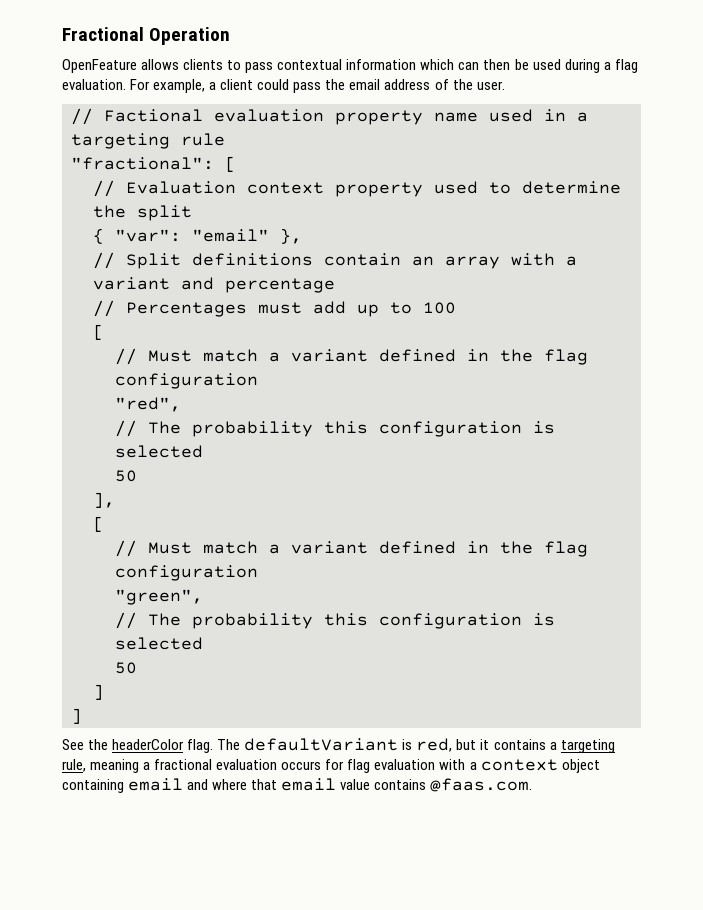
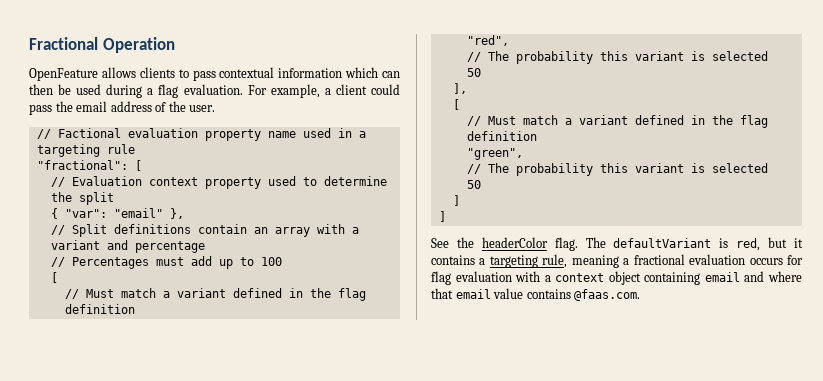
[115,373,258,389] configuration -> [64,304,135,314] definition
[379,421,522,437] configuration -> [634,51,684,61] variant
[115,565,258,581] configuration -> [466,131,537,141] definition
[379,613,522,629] configuration -> [634,163,684,173] variant

